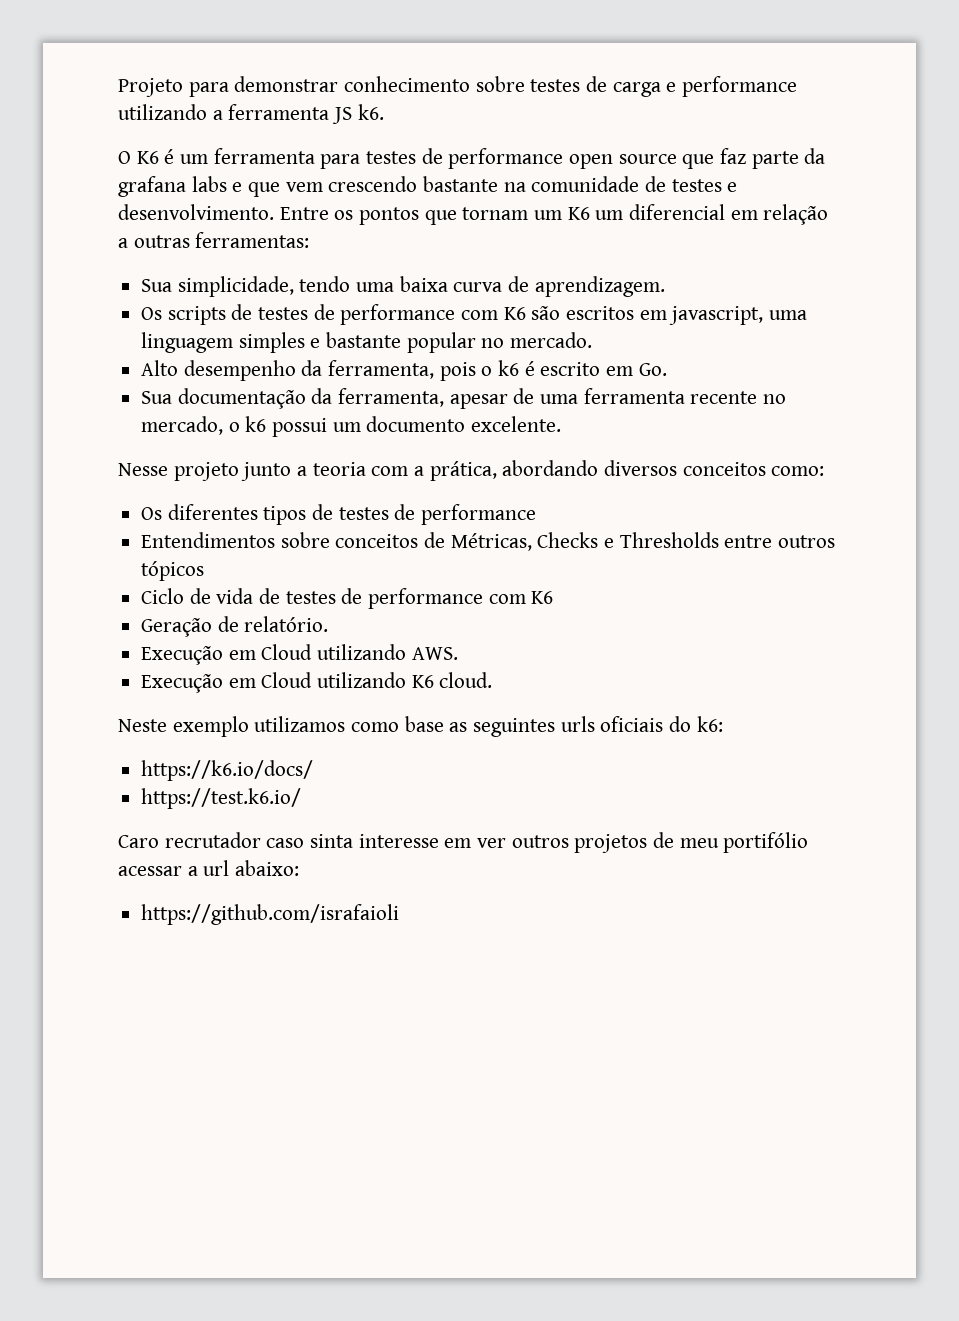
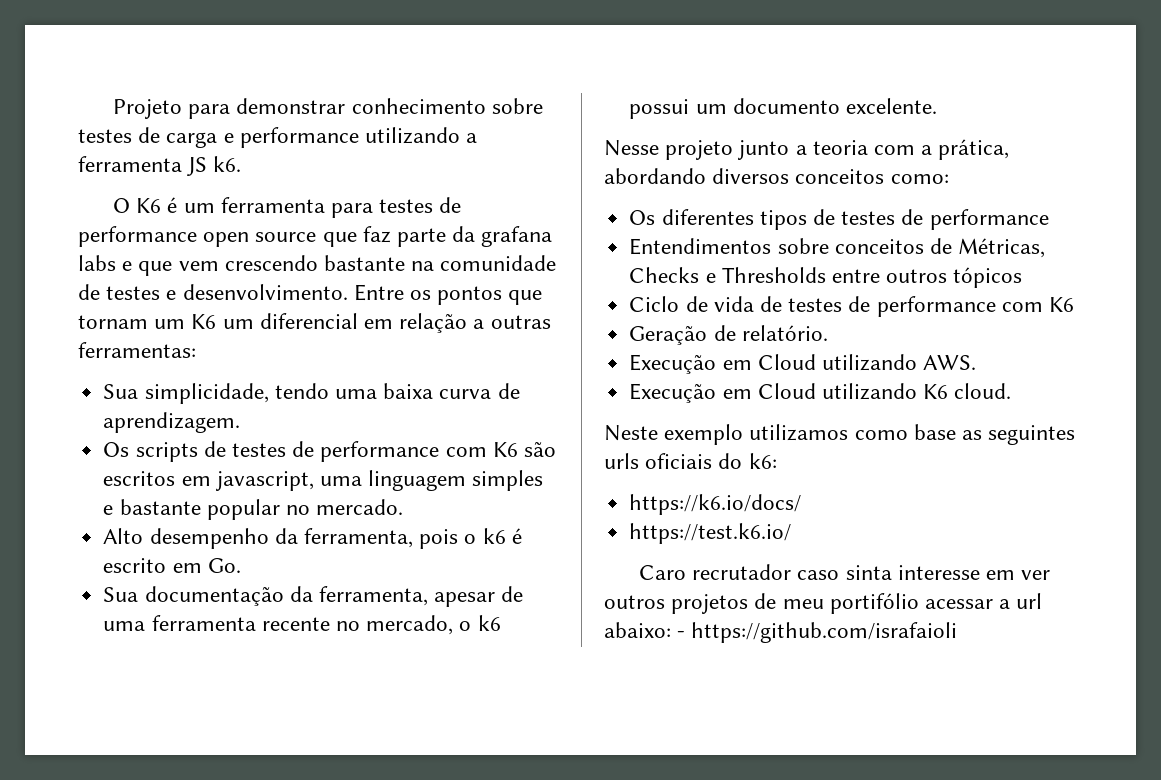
(300, 868) // -> [677,631,686,638] -

